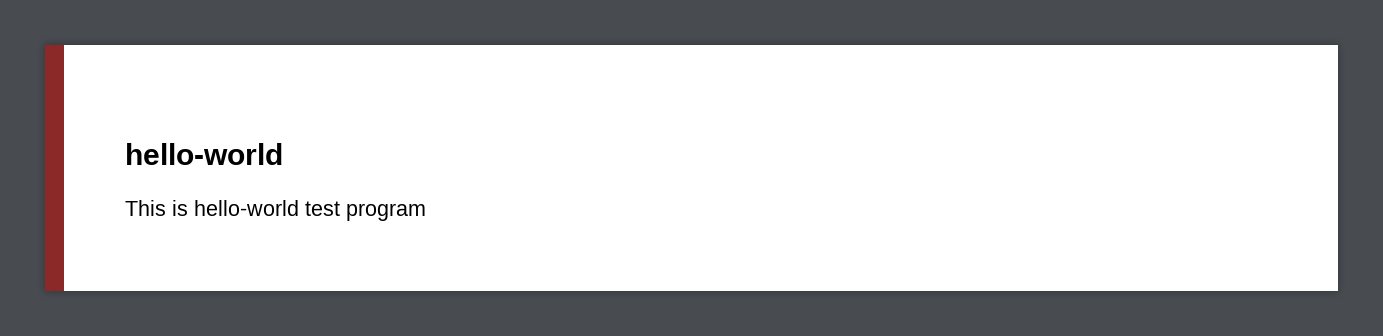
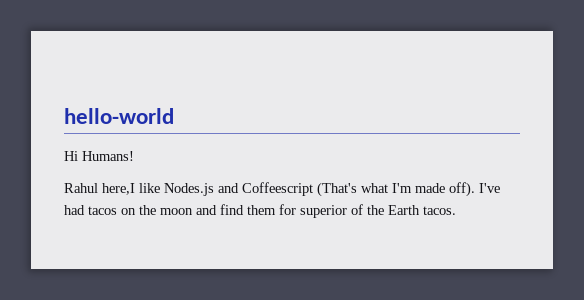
[125,200,426,221] This is hello-world test program -> [64,151,134,161] [64,182,500,197] [64,204,456,218] Hi Humans! // Rahul here,I like Nodes.js and Coffeescript (That's what I'm made off). I've had tacos on the moon and find them for superior of the Earth tacos.

